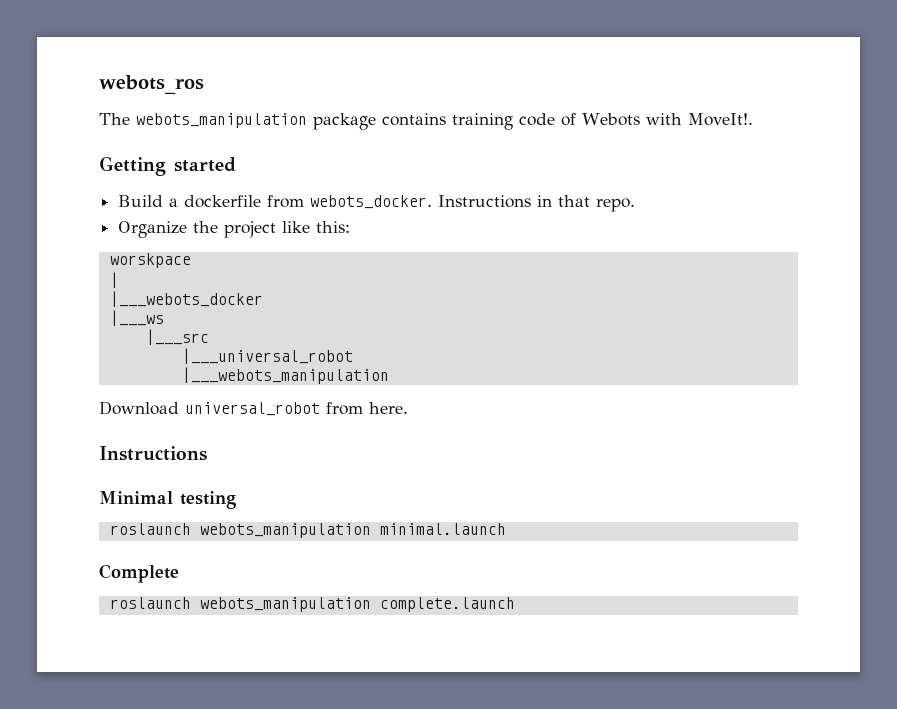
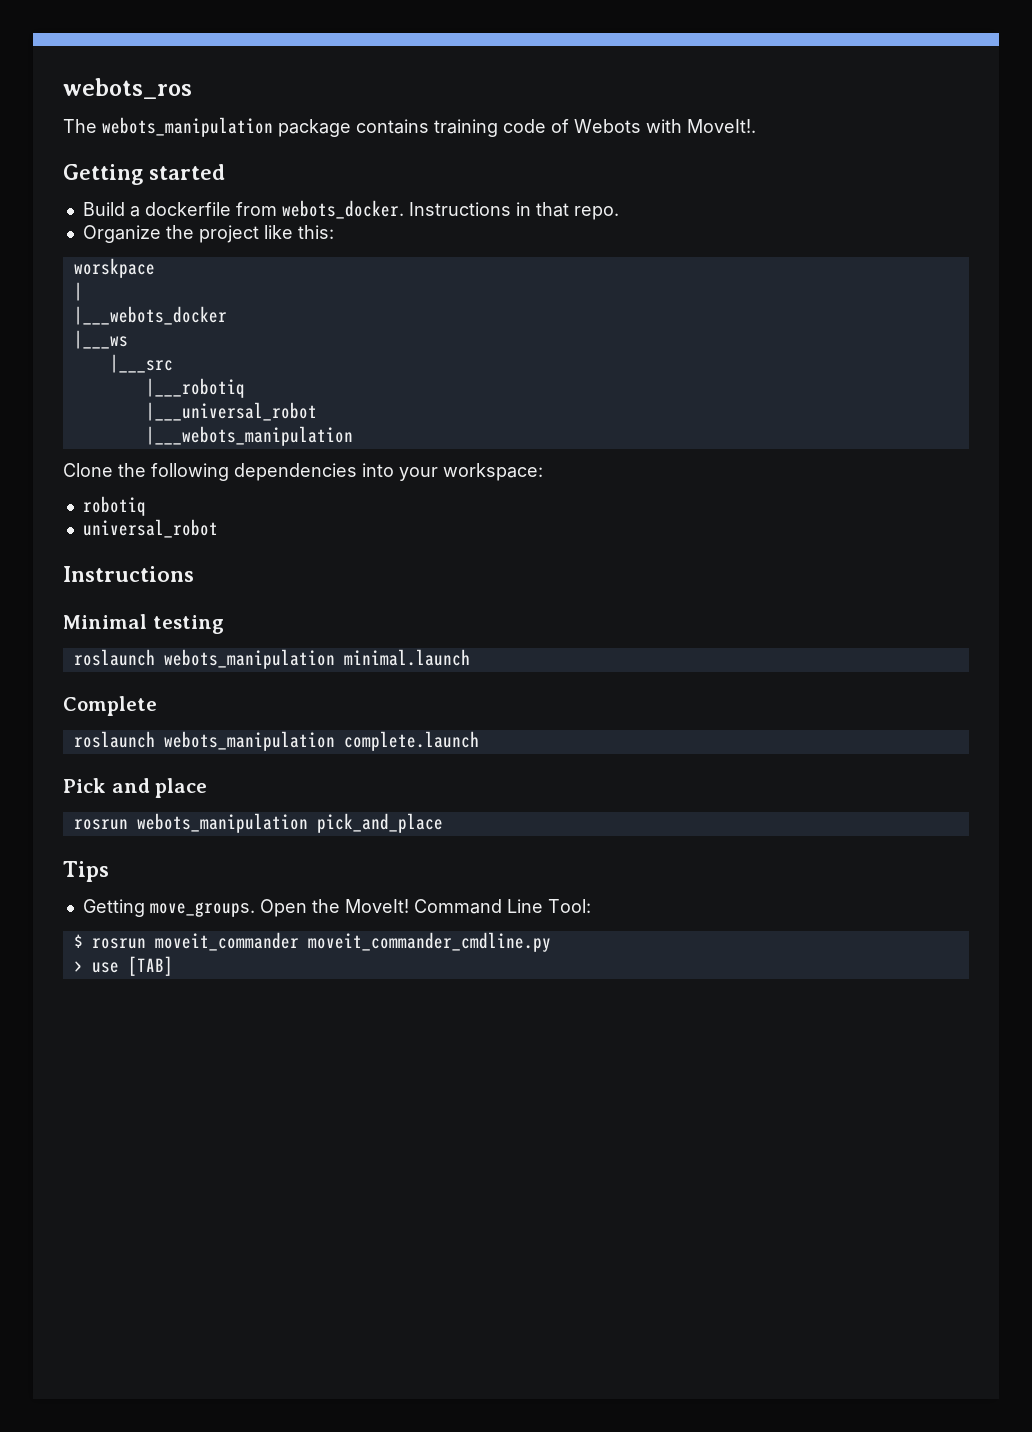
(209, 337) none -> [145,378,245,398] // |___robotiq
[99,401,179,415] Download -> [63,463,543,481] [82,496,146,516] Clone the following dependencies into your workspace: // robotiq //
[326,402,408,415] from here. -> (218, 528) none
(515, 604) none -> [63,778,208,798] [73,813,443,833] [63,861,109,882] [82,899,591,917] [73,932,551,952] [73,956,173,976] // Pick and place // rosrun webots_manipulation pick_and_place // Tips // Getting move_groups. Open the MoveIt! Command Line Tool: // $ rosrun moveit_commander moveit_commander_cmdline.py // > use [TAB]

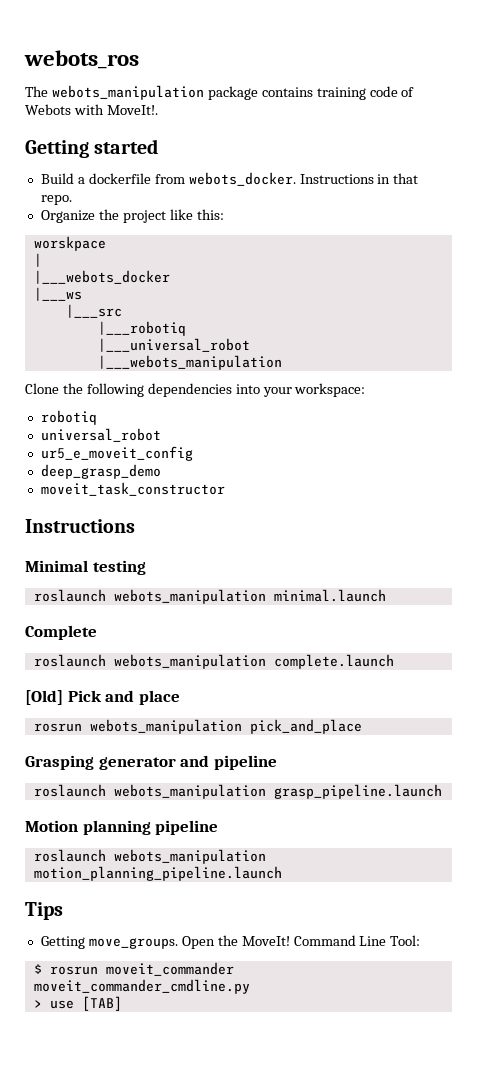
(218, 528) none -> [40,446,193,461] [40,464,161,479] [40,482,225,496] // ur5_e_moveit_config // deep_grasp_demo // moveit_task_constructor
(479, 741) none -> [25,690,63,705] [Old]
(443, 823) none -> [25,755,277,770] [33,784,442,799] [25,820,219,835] [33,849,266,864] [33,866,282,881] // Grasping generator and pipeline // roslaunch webots_manipulation grasp_pipeline.launch // Motion planning pipeline // roslaunch webots_manipulation motion_planning_pipeline.launch

